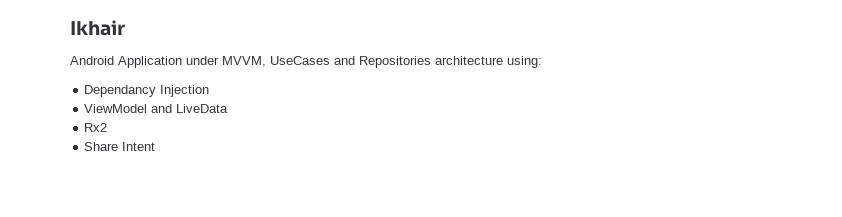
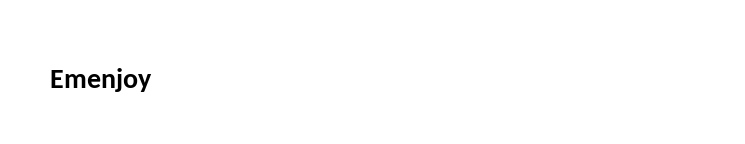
[70,20,125,36] [70,56,542,68] [84,85,210,97] [84,104,229,113] [84,123,108,132] [84,142,156,151] Ikhair // Android Application under MVVM, UseCases and Repositories architecture using: // Dependancy Injection // ViewModel and LiveData // Rx2 // Share Intent -> [50,68,152,92] Emenjoy

